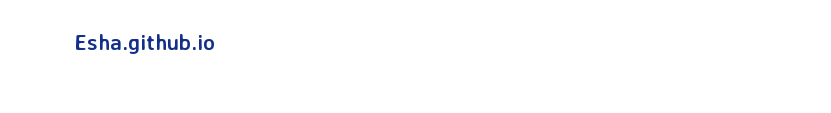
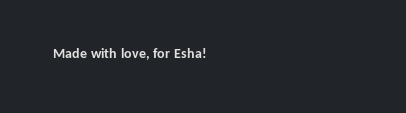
[74,34,215,54] Esha.github.io -> [53,48,208,60] Made with love, for Esha!

